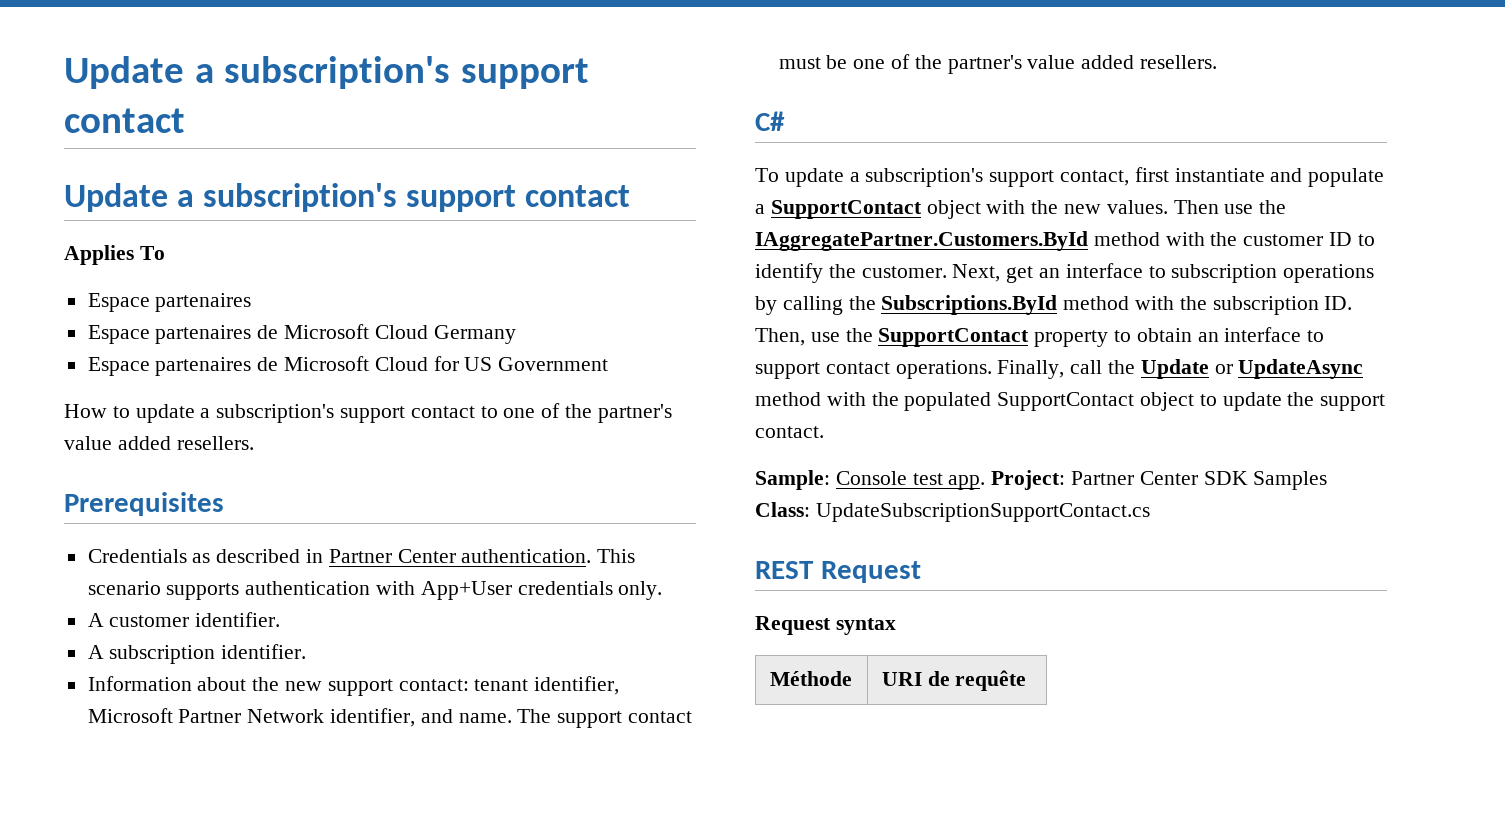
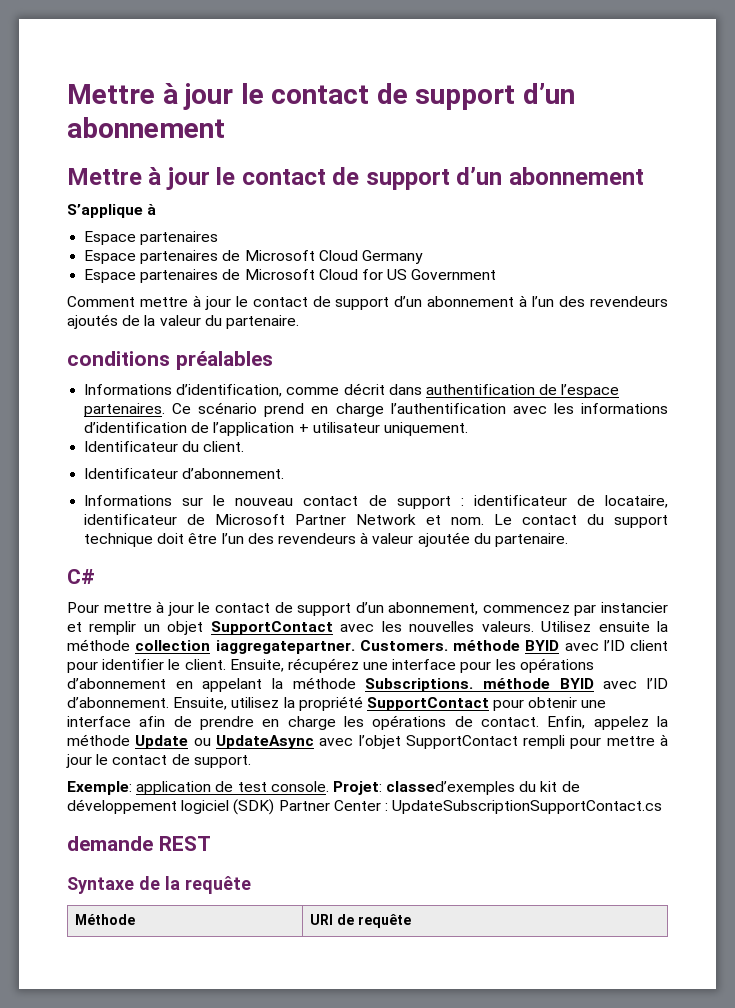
[64,56,589,89] [64,108,185,133] [64,183,631,212] [64,245,165,265] Update a subscription's support contact // Update a subscription's support contact // Applies To -> [67,83,575,110] [67,117,225,138] [67,167,644,190] [67,204,157,218] Mettre à jour le contact de support d’un abonnement // Mettre à jour le contact de support d’un abonnement // S’applique à
[64,403,672,423] [64,436,254,450] [64,492,224,516] [87,549,636,563] [87,581,663,600] [87,612,281,627] [87,644,307,664] [87,676,620,696] [87,708,693,728] [778,54,1218,74] [755,111,785,131] [755,167,1385,187] [755,200,1287,219] [755,231,1375,251] [755,263,1375,283] [755,295,1353,315] [755,327,1325,347] [755,359,1364,379] [755,392,1386,411] [755,426,824,438] [755,470,1328,490] [755,502,810,517] How to update a subscription's support contact to one of the partner's value added resellers. // Prerequisites // Credentials as described in Partner Center authentication. This scenario supports authentication with App+User credentials only. // A customer identifier. // A subscription identifier. // Information about the new support contact: tenant identifier, Microsoft Partner Network identifier, and name. The support contact must be one of the partner's value added resellers. // C# // To update a subscription's support contact, first instantiate and populate a SupportContact object with the new values. Then use the IAggregatePartner.Customers.ById method with the customer ID to identify the customer. Next, get an interface to subscription operations by calling the Subscriptions.ById method with the subscription ID. Then, use the SupportContact property to obtain an interface to support contact operations. Finally, call the Update or UpdateAsync method with the populated SupportContact object to update the support contact. // Sample: Console test app. Project: Partner Center SDK Samples Class: -> [67,295,668,310] [67,314,299,329] [67,351,273,370] [84,383,620,398] [84,402,668,417] [84,422,468,436] [84,441,245,452] [84,468,285,479] [84,495,669,509] [84,514,668,528] [84,532,568,547] [67,569,95,584] [67,601,668,616] [67,621,668,635] [67,639,668,654] [67,658,594,673] [67,677,668,692] [67,696,607,711] [67,715,668,730] [67,734,668,749] [66,754,251,768] [67,781,580,795] [67,799,388,815] Comment mettre à jour le contact de support d’un abonnement à l’un des revendeurs ajoutés de la valeur du partenaire. // conditions préalables // Informations d’identification, comme décrit dans authentification de l’espace partenaires. Ce scénario prend en charge l’authentification avec les informations d’identification de l’application + utilisateur uniquement. // Identificateur du client. // Identificateur d’abonnement. // Informations sur le nouveau contact de support : identificateur de locataire, identificateur de Microsoft Partner Network et nom. Le contact du support technique doit être l’un des revendeurs à valeur ajoutée du partenaire. // C# // Pour mettre à jour le contact de support d’un abonnement, commencez par instancier et remplir un objet SupportContact avec les nouvelles valeurs. Utilisez ensuite la méthode collection iaggregatepartner. Customers. méthode BYID avec l’ID client pour identifier le client. Ensuite, récupérez une interface pour les opérations d’abonnement en appelant la méthode Subscriptions. méthode BYID avec l’ID d’abonnement. Ensuite, utilisez la propriété SupportContact pour obtenir une interface afin de prendre en charge les opérations de contact. Enfin, appelez la méthode Update ou UpdateAsync avec l’objet SupportContact rempli pour mettre à jour le contact de support. // Exemple: application de test console. Projet: classed’exemples du kit de développement logiciel (SDK) Partner Center :
(1150, 512) none -> [67,836,153,851] demande
[820,561,921,583] [755,616,896,635] Request // Request syntax -> [67,876,251,894] // Syntaxe de la requête

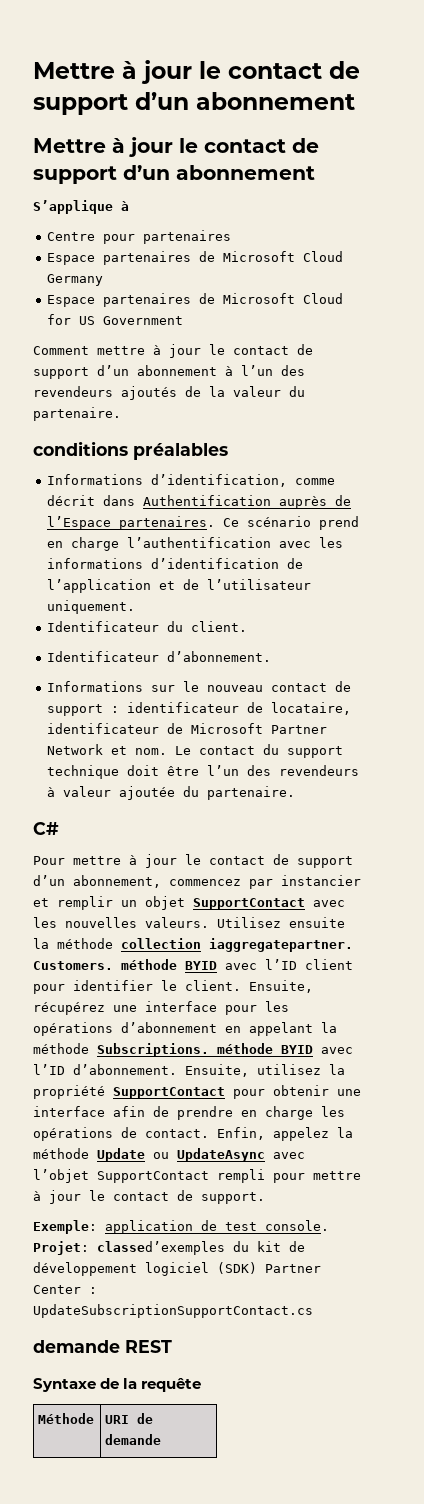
[84,231,137,245] Espace -> [46,232,135,244] Centre pour
[425,384,620,398] authentification de l’espace -> [142,495,351,509] [46,516,111,530] Authentification auprès de l’Espace
[298,422,380,433] + utilisateur -> [158,579,311,590] et de l’utilisateur
[357,914,411,928] requête -> [105,1434,162,1445] demande

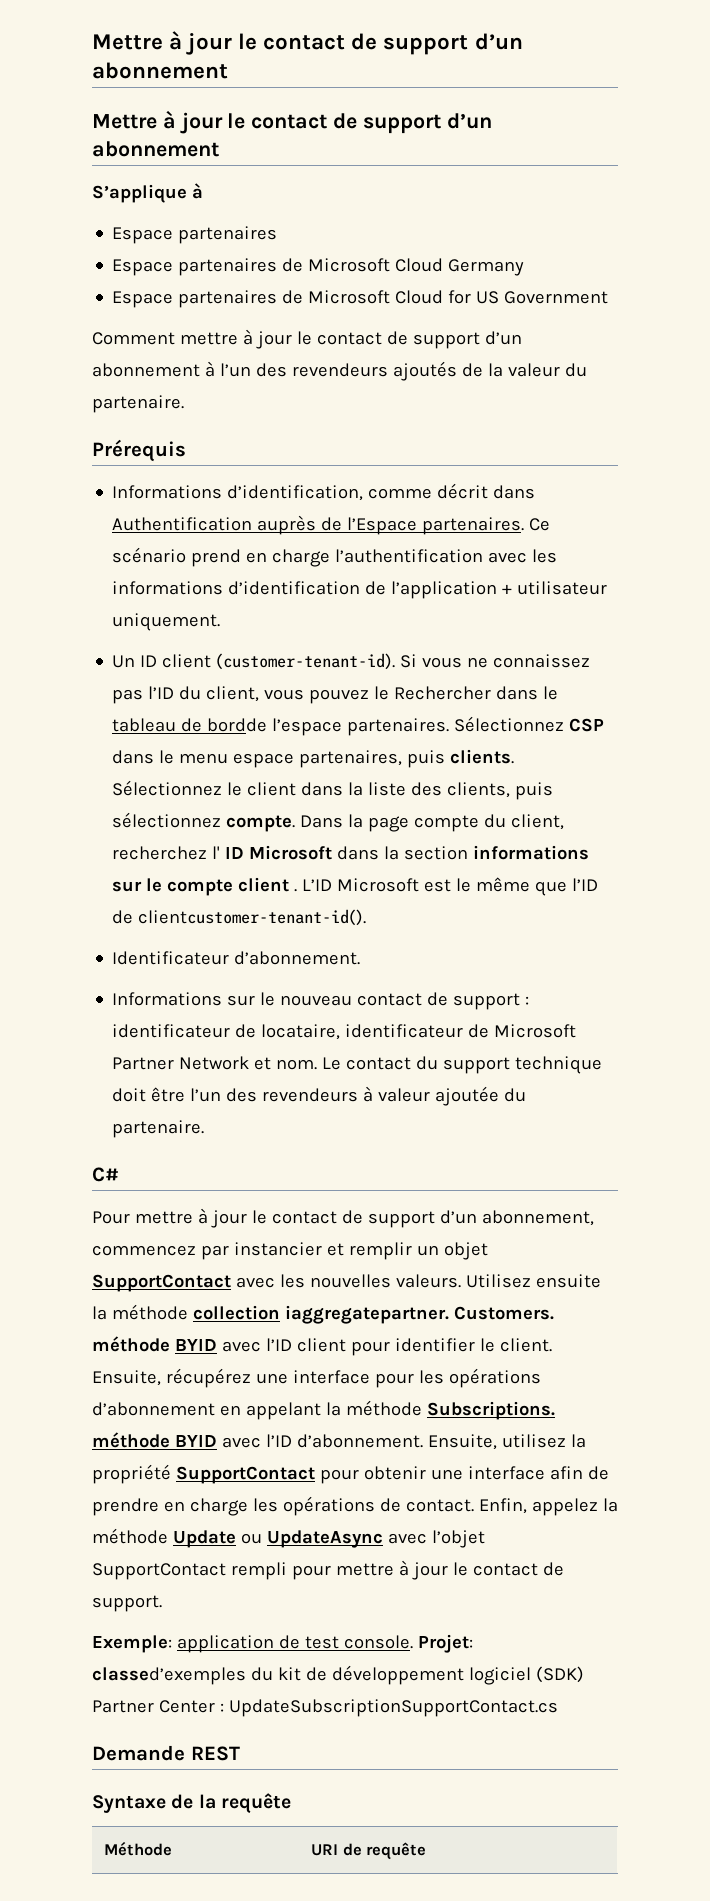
[46,232,135,244] Centre pour -> [112,227,174,244] Espace
[33,441,228,460] conditions préalables -> [92,439,186,462] Prérequis
[158,579,311,590] [46,600,135,614] [46,621,247,632] et de l’utilisateur uniquement. // Identificateur du client. -> [502,581,608,595] [112,613,221,631] [112,653,591,670] [112,686,559,704] [112,716,605,736] [112,749,515,768] [112,780,554,800] [112,812,565,832] [112,845,590,860] [112,877,599,896] [112,909,367,926] + utilisateur uniquement. // Un ID client (customer-tenant-id). Si vous ne connaissez pas l’ID du client, vous pouvez le Rechercher dans le tableau de bordde l’espace partenaires. Sélectionnez CSP dans le menu espace partenaires, puis clients. Sélectionnez le client dans la liste des clients, puis sélectionnez compte. Dans la page compte du client, recherchez l' ID Microsoft dans la section informations sur le compte client . L’ID Microsoft est le même que l’ID de clientcustomer-tenant-id().
[33,1340,120,1353] demande -> [92,1745,185,1761] Demande
[105,1434,162,1445] demande -> [366,1842,427,1860] requête

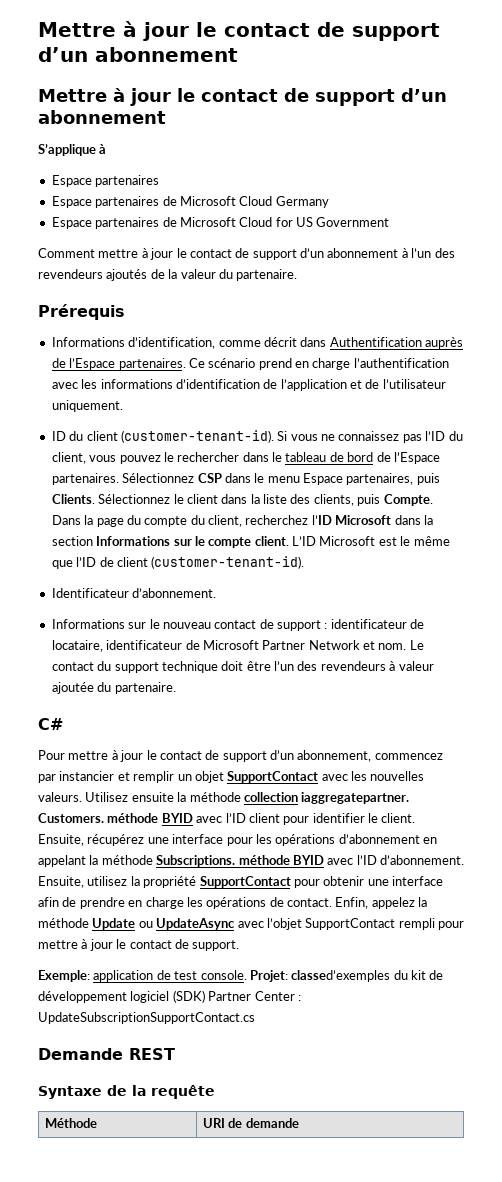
[502,581,608,595] + utilisateur -> [350,379,446,389] et de l’utilisateur
[112,655,158,668] Un ID -> [51,431,84,441] ID du
[394,686,492,700] Rechercher -> [177,452,240,462] rechercher
[207,718,343,736] bordde l’espace -> [347,452,440,464] bord de l’Espace
[233,753,295,768] espace -> [303,473,343,485] Espace
[450,749,515,764] clients. -> [51,494,95,504] Clients.
[112,812,296,832] sélectionnez compte. -> [383,494,433,506] Compte.
(410, 824) none -> [126,515,141,525] du
[212,846,245,859] l' ID -> [311,515,332,525] l’ID
[473,845,590,860] informations -> [96,536,171,546] Informations
[238,877,298,892] client . -> [254,536,289,546] client.
[138,909,367,926] clientcustomer-tenant-id(). -> [116,556,305,569] client (customer-tenant-id).
[366,1842,427,1860] requête -> [245,1118,299,1128] demande

